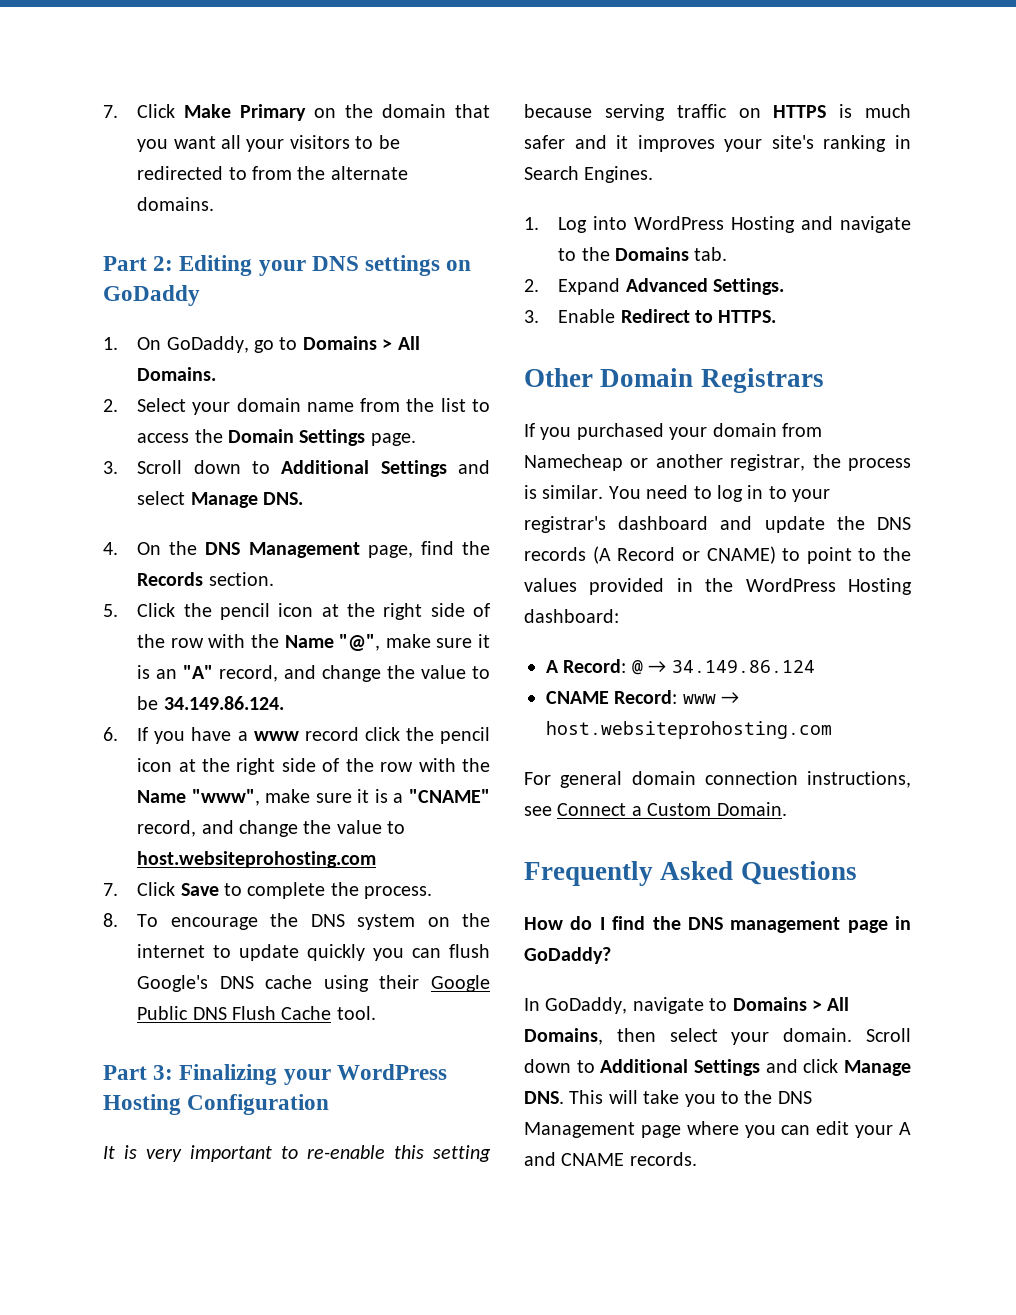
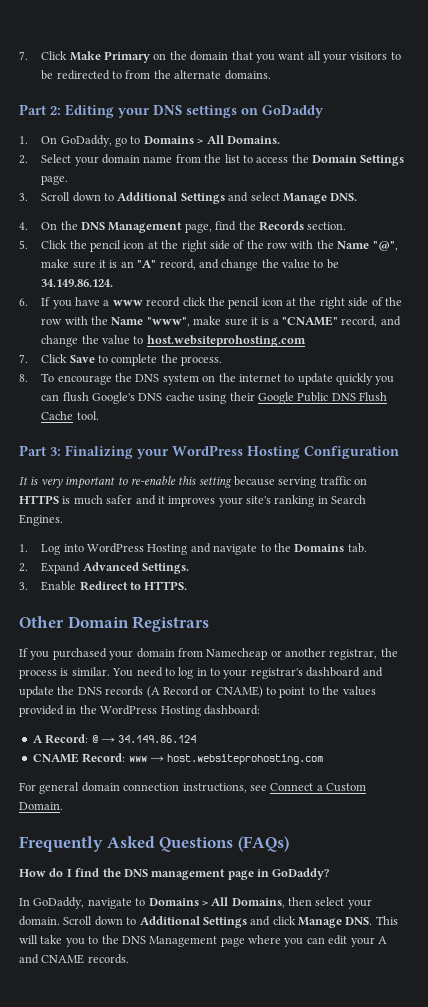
(857, 873) none -> [237,836,289,852] (FAQs)

